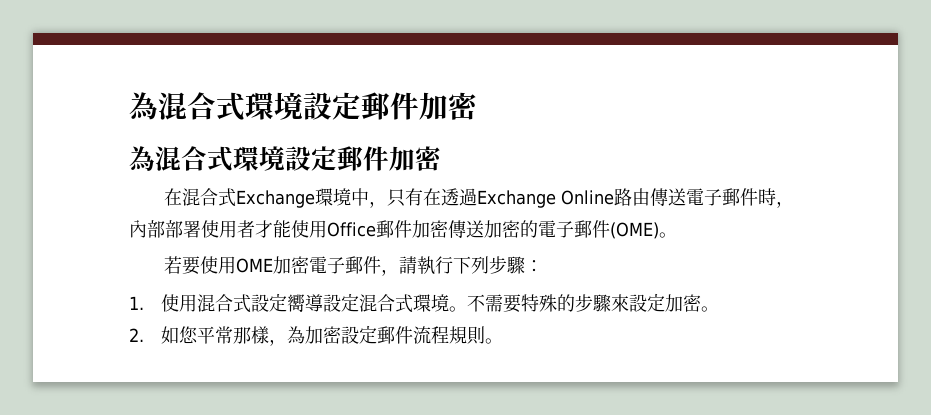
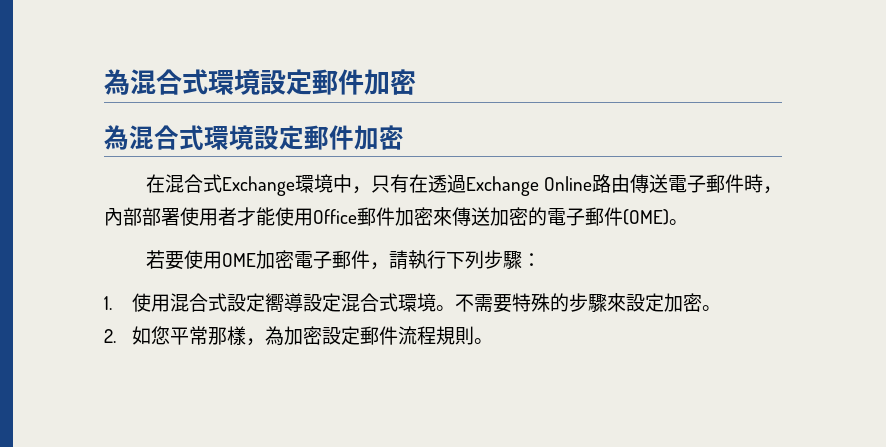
(448, 229) none -> [433,207,452,226] 來

